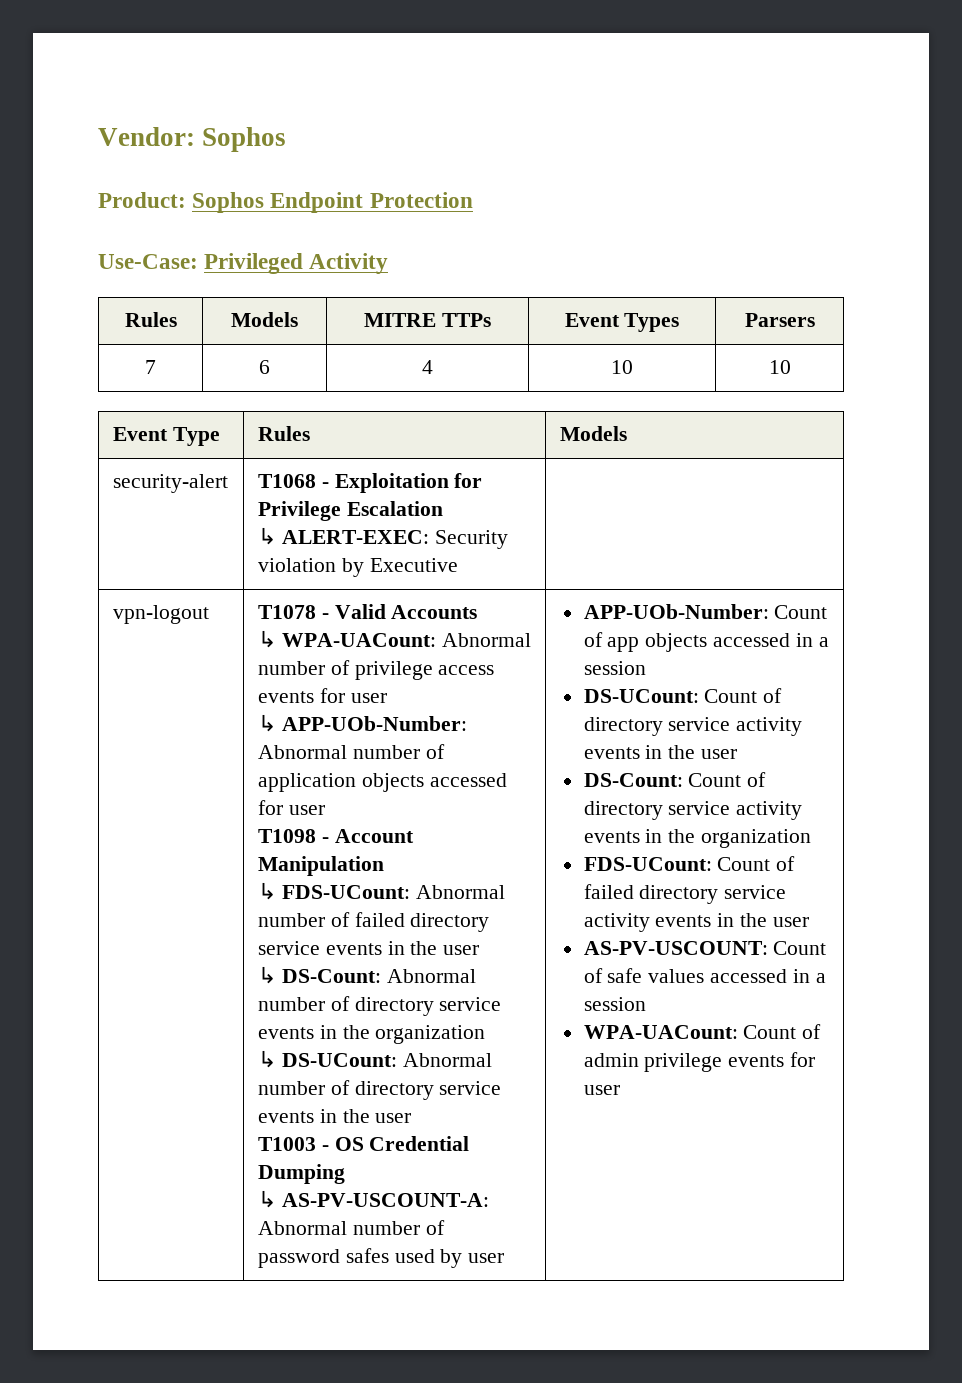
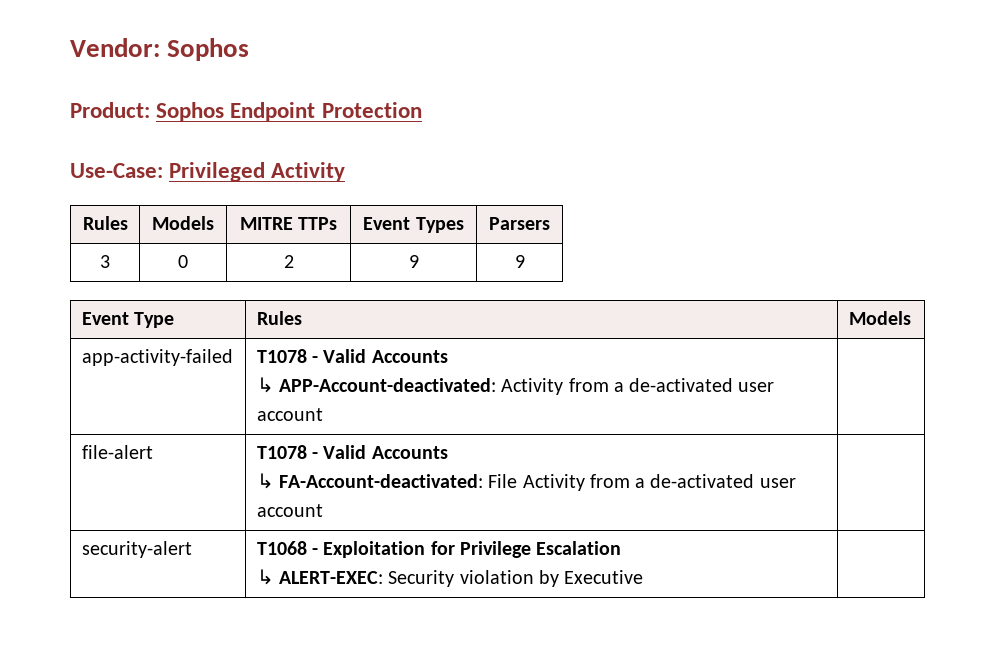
[145,360,156,374] [259,360,270,374] [422,360,433,374] [611,360,633,374] [768,360,791,374] 7 | 6 | 4 | 10 | 10 -> [100,255,110,268] [178,255,188,268] [283,255,294,268] [408,255,419,268] [514,255,525,268] 3 | 0 | 2 | 9 | 9
(627, 433) none -> [81,349,233,366] [256,349,448,363] [256,377,775,395] [256,408,323,421] [81,445,153,459] [256,445,448,459] [256,473,796,491] [256,504,323,517] // app-activity-failed | T1078 - Valid Accounts // ↳ APP-Account-deactivated: Activity from a de-activated user account | // file-alert | T1078 - Valid Accounts // ↳ FA-Account-deactivated: File Activity from a de-activated user account |
[112,605,209,624] [257,604,478,619] [257,630,531,648] [257,660,495,680] [257,688,387,703] [257,714,467,732] [257,744,445,759] [257,773,507,792] [257,800,325,815] [257,829,414,843] [257,856,384,876] [257,882,505,900] [257,912,490,932] [257,941,480,955] [257,966,476,984] [257,996,502,1016] [257,1025,486,1044] [257,1050,492,1068] [257,1080,502,1100] [257,1109,412,1123] [257,1136,470,1151] [257,1164,345,1184] [257,1190,489,1208] [257,1220,445,1235] [257,1248,505,1268] [583,604,828,619] [583,632,829,652] [583,661,646,675] [583,688,783,703] [583,717,803,736] [583,745,738,759] [583,772,767,787] [583,801,803,820] [583,829,812,848] [583,856,796,871] [583,884,787,904] [583,913,809,932] [583,941,827,955] [583,968,826,983] [583,997,646,1011] [583,1024,822,1039] [583,1052,816,1072] [583,1085,620,1095] // vpn-logout | T1078 - Valid Accounts // ↳ WPA-UACount: Abnormal number of privilege access events for user // ↳ APP-UOb-Number: Abnormal number of application objects accessed for user // T1098 - Account Manipulation // ↳ FDS-UCount: Abnormal number of failed directory service events in the user // ↳ DS-Count: Abnormal number of directory service events in the organization // ↳ DS-UCount: Abnormal number of directory service events in the user // T1003 - OS Credential Dumping // ↳ AS-PV-USCOUNT-A: Abnormal number of password safes used by user | APP-UOb-Number: Count of app objects accessed in a session // DS-UCount: Count of directory service activity events in the user // DS-Count: Count of directory service activity events in the organization // FDS-UCount: Count of failed directory service activity events in the user // AS-PV-USCOUNT: Count of safe values accessed in a session // WPA-UACount: Count of admin privilege events for user -> (644, 577) none

